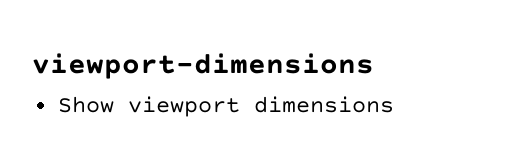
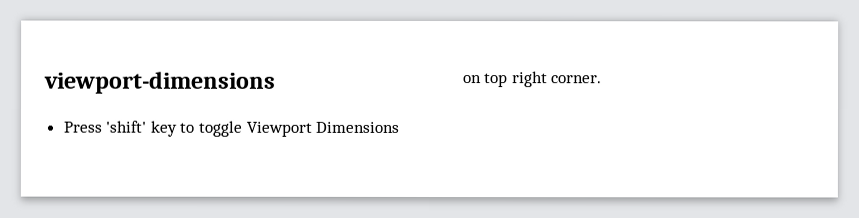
[57,96,394,117] Show viewport dimensions -> [62,120,400,137] [462,71,603,88] Press 'shift' key to toggle Viewport Dimensions on top right corner.

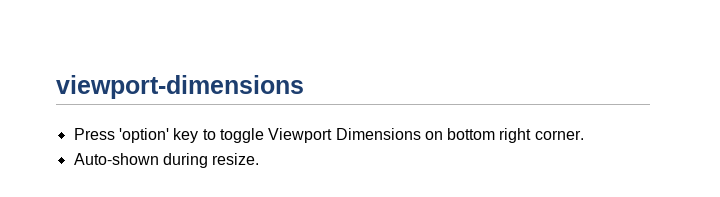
[105,120,147,133] 'shift' -> [118,128,169,143] 'option'
[484,73,509,88] top -> [447,128,496,140] bottom
(603, 79) none -> [73,153,260,168] // Auto-shown during resize.

